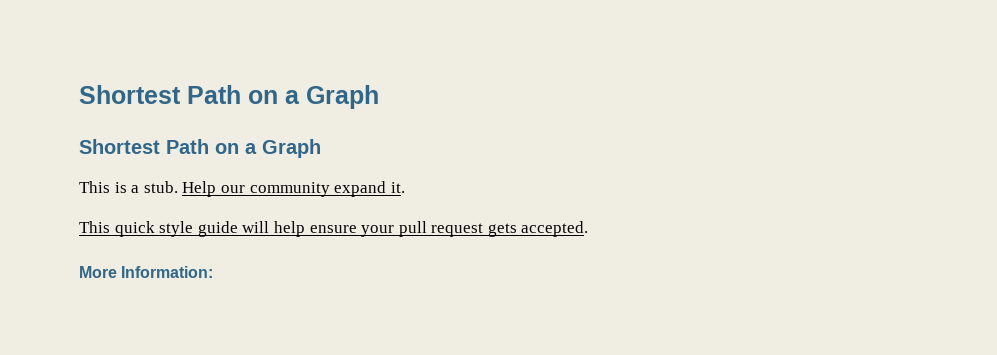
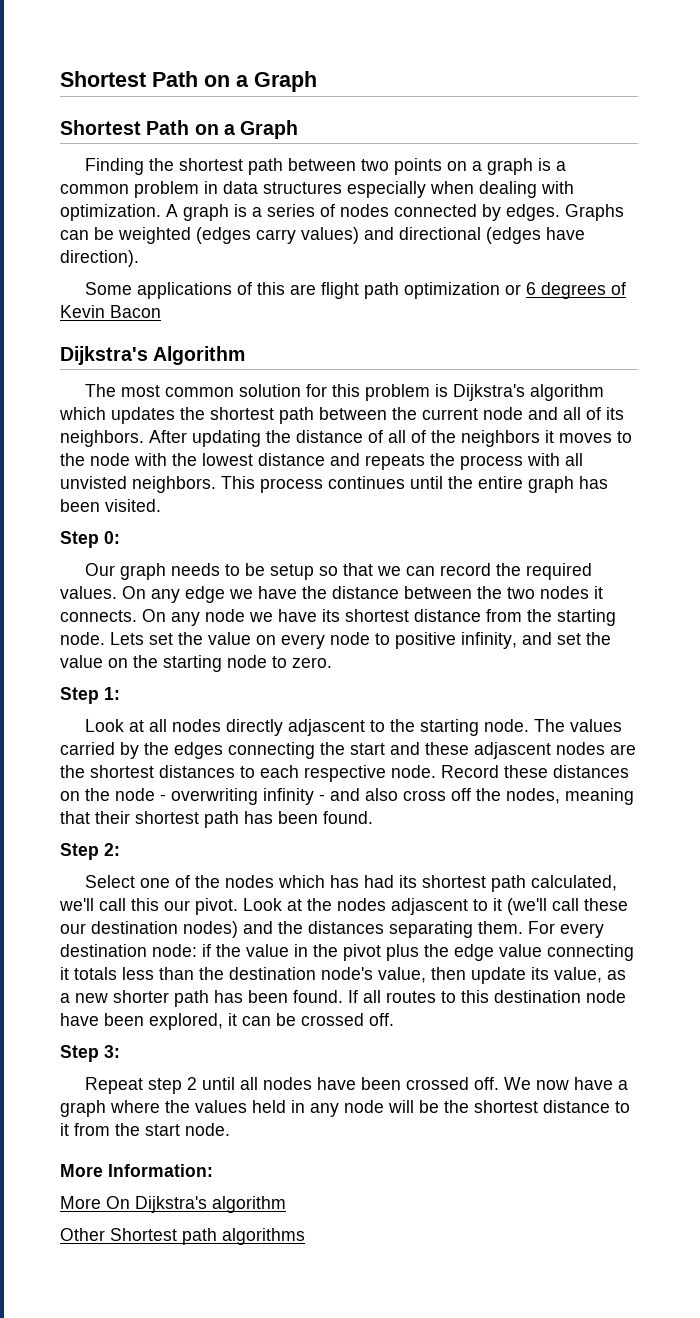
[79,181,405,197] [79,221,589,237] [79,266,214,278] This is a stub. Help our community expand it. // This quick style guide will help ensure your pull request gets accepted. // More Information: -> [84,158,566,175] [60,181,574,198] [60,204,624,221] [60,227,585,244] [60,250,139,267] [84,282,626,299] [60,305,161,318] [60,346,246,365] [84,384,604,401] [59,407,624,424] [60,430,632,447] [60,453,583,470] [60,476,608,493] [60,499,161,512] [60,531,120,548] [84,563,592,580] [60,586,603,603] [60,609,616,626] [60,632,611,649] [60,655,332,672] [60,687,120,704] [84,719,622,736] [60,742,636,759] [60,765,629,782] [60,788,634,805] [60,811,373,828] [60,843,120,860] [84,875,617,892] [59,898,628,915] [60,921,604,938] [60,944,634,961] [60,967,626,984] [60,990,626,1007] [60,1013,394,1030] [60,1045,120,1062] [84,1077,628,1094] [60,1100,630,1117] [60,1123,230,1136] [60,1164,213,1177] [60,1196,286,1213] [60,1228,305,1245] Finding the shortest path between two points on a graph is a common problem in data structures especially when dealing with optimization. A graph is a series of nodes connected by edges. Graphs can be weighted (edges carry values) and directional (edges have direction). // Some applications of this are flight path optimization or 6 degrees of Kevin Bacon // Dijkstra's Algorithm // The most common solution for this problem is Dijkstra's algorithm which updates the shortest path between the current node and all of its neighbors. After updating the distance of all of the neighbors it moves to the node with the lowest distance and repeats the process with all unvisted neighbors. This process continues until the entire graph has been visited. // Step 0: // Our graph needs to be setup so that we can record the required values. On any edge we have the distance between the two nodes it connects. On any node we have its shortest distance from the starting node. Lets set the value on every node to positive infinity, and set the value on the starting node to zero. // Step 1: // Look at all nodes directly adjascent to the starting node. The values carried by the edges connecting the start and these adjascent nodes are the shortest distances to each respective node. Record these distances on the node - overwriting infinity - and also cross off the nodes, meaning that their shortest path has been found. // Step 2: // Select one of the nodes which has had its shortest path calculated, we'll call this our pivot. Look at the nodes adjascent to it (we'll call these our destination nodes) and the distances separating them. For every destination node: if the value in the pivot plus the edge value connecting it totals less than the destination node's value, then update its value, as a new shorter path has been found. If all routes to this destination node have been explored, it can be crossed off. // Step 3: // Repeat step 2 until all nodes have been crossed off. We now have a graph where the values held in any node will be the shortest distance to it from the start node. // More Information: // More On Dijkstra's algorithm // Other Shortest path algorithms

